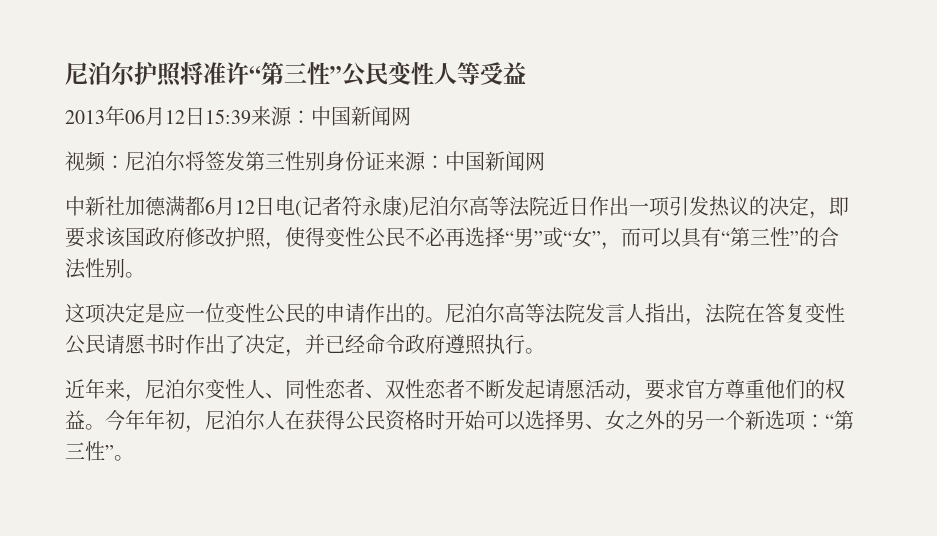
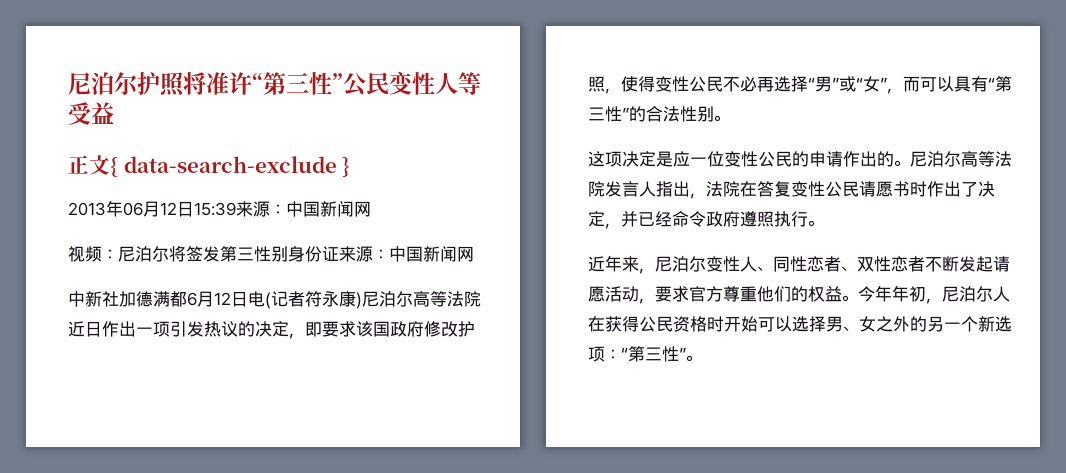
(526, 73) none -> [68,155,351,177] // 正文{ data-search-exclude }

